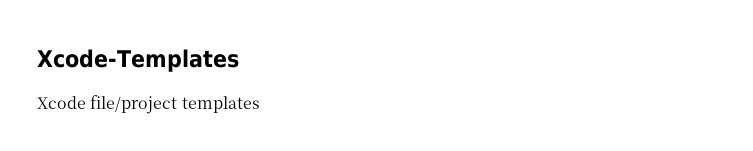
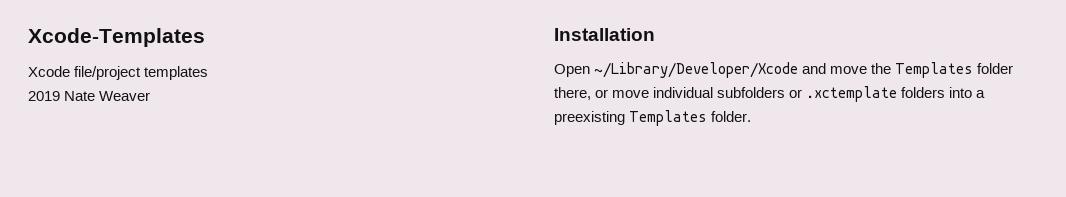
(260, 104) none -> [28,91,151,101] [554,28,655,41] [554,62,1014,78] [554,86,986,102] [554,110,752,126] // 2019 Nate Weaver // Installation // Open ~/Library/Developer/Xcode and move the Templates folder there, or move individual subfolders or .xctemplate folders into a preexisting Templates folder.

